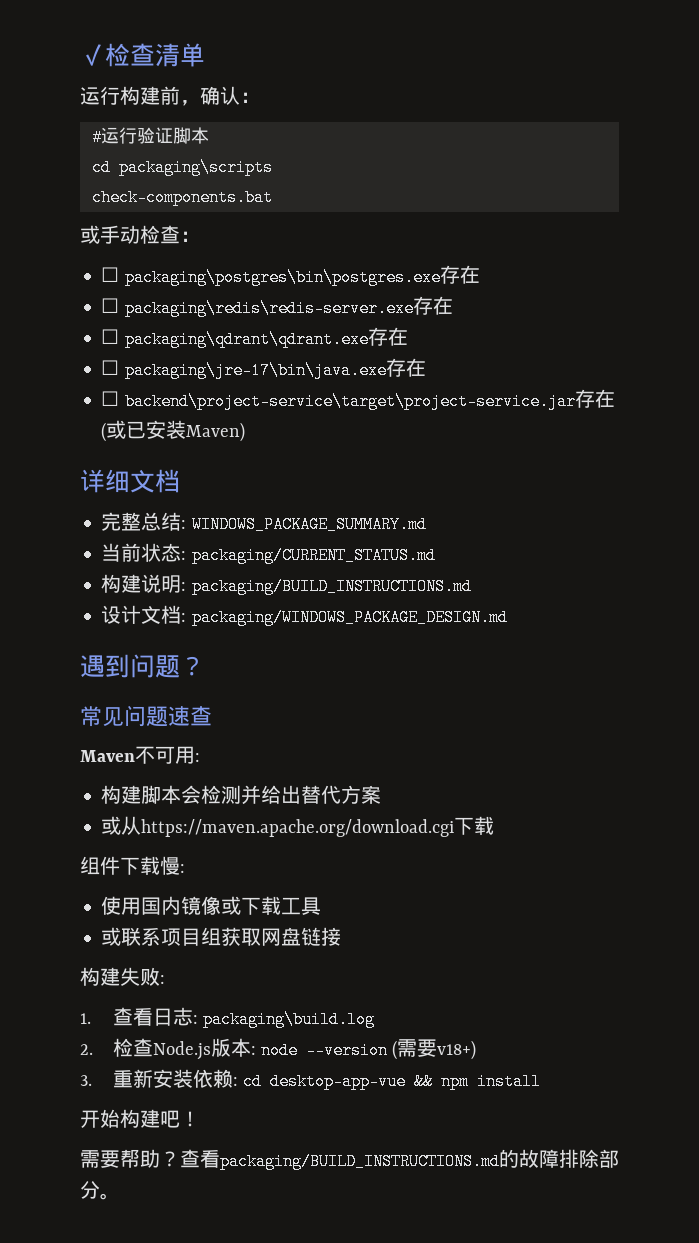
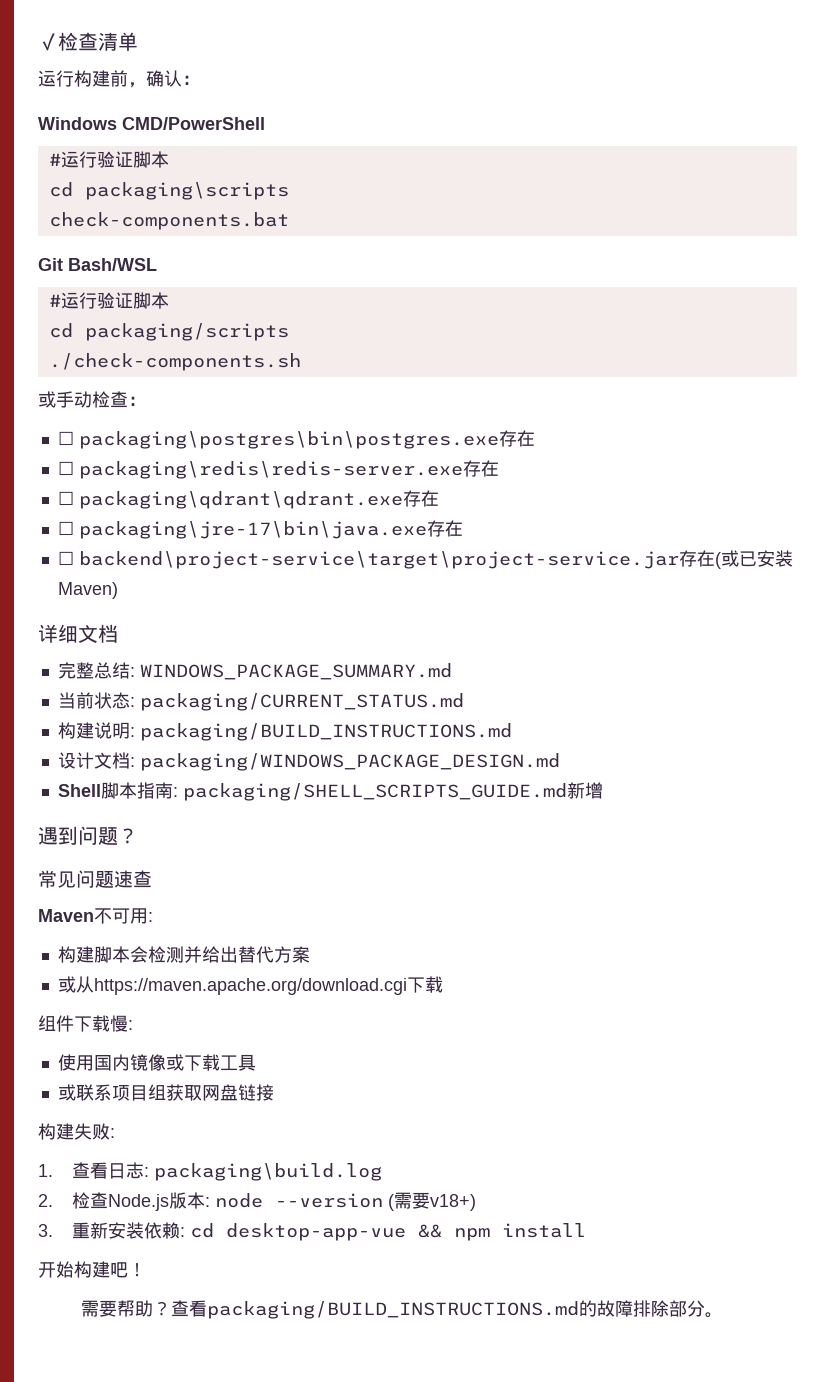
(260, 97) none -> [38,117,265,130] // Windows CMD/PowerShell
(273, 197) none -> [38,258,157,271] [48,292,169,309] [48,323,289,341] [48,353,301,371] // Git Bash/WSL // #运行验证脚本 // cd packaging/scripts // ./check-components.sh
(508, 617) none -> [57,782,603,801] // Shell脚本指南: packaging/SHELL_SCRIPTS_GUIDE.md新增

